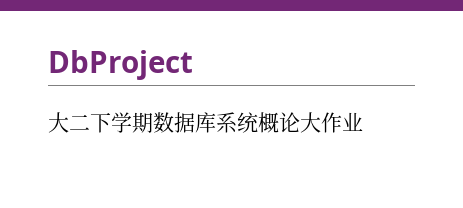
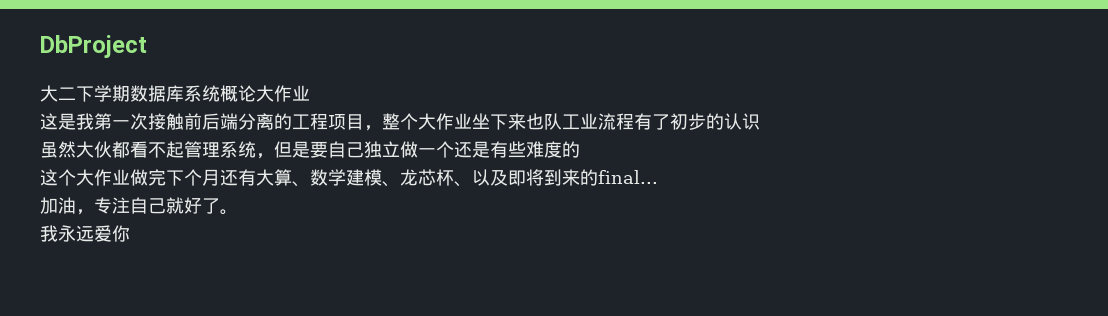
(363, 121) none -> [40,113,760,131] [40,141,580,159] [40,169,658,187] [40,197,238,215] [40,225,130,242] // 这是我第一次接触前后端分离的工程项目，整个大作业坐下来也队工业流程有了初步的认识 // 虽然大伙都看不起管理系统，但是要自己独立做一个还是有些难度的 // 这个大作业做完下个月还有大算、数学建模、龙芯杯、以及即将到来的final... // 加油，专注自己就好了。 // 我永远爱你

